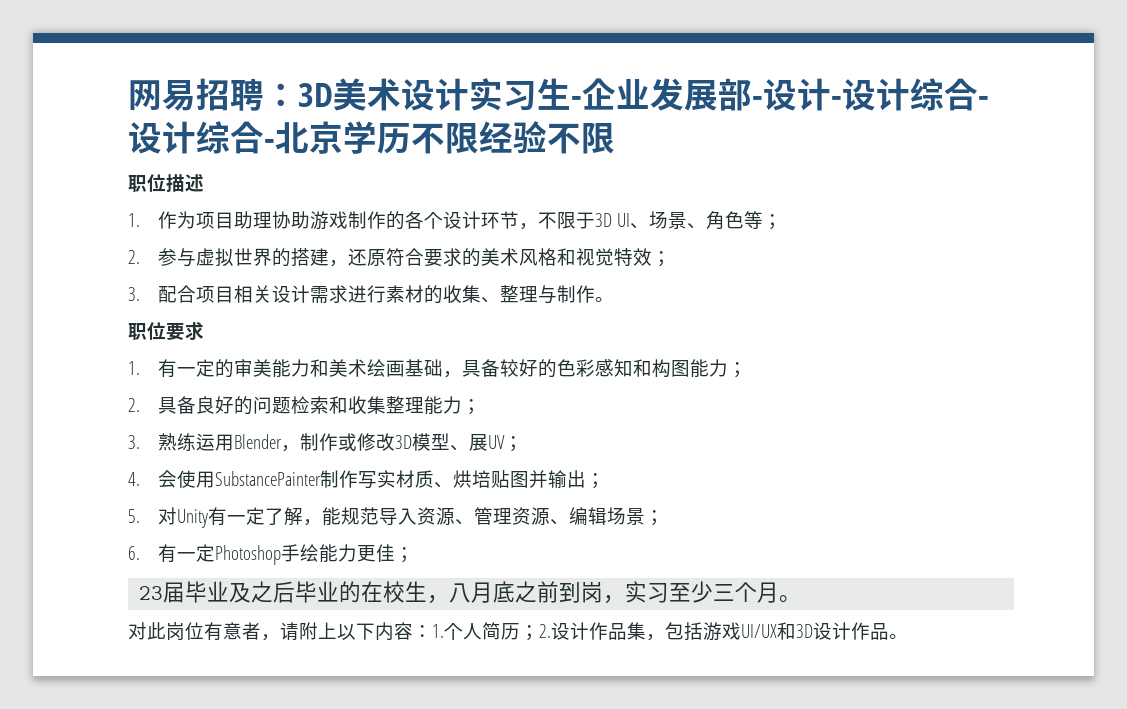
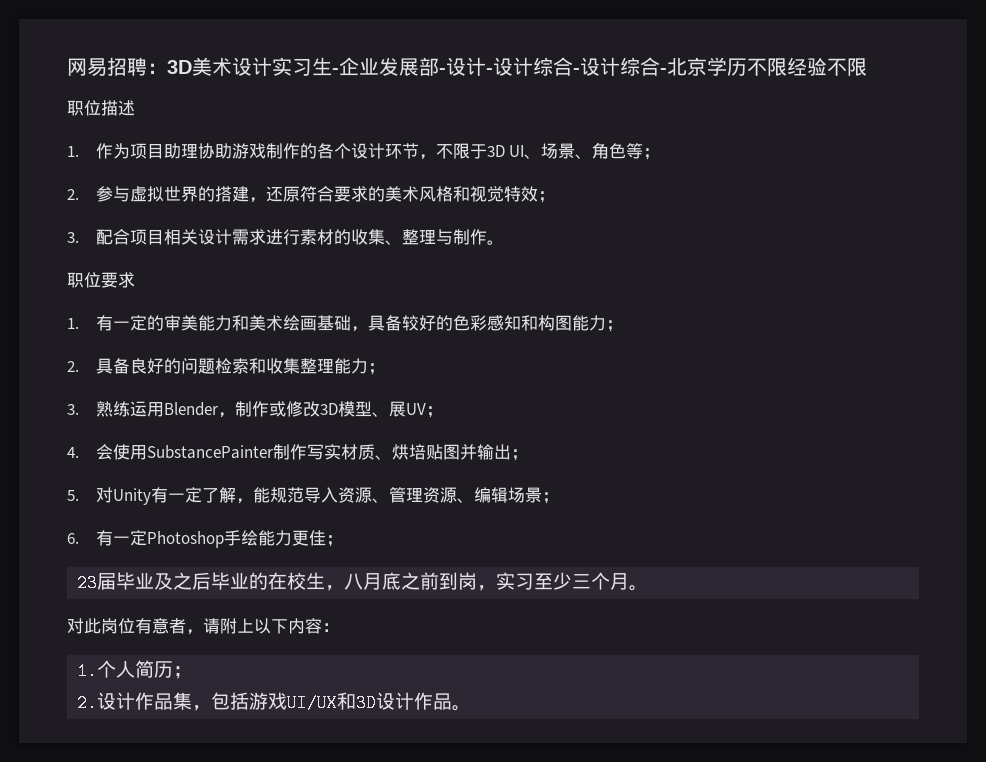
(432, 631) none -> (339, 627) //
(539, 633) none -> (193, 672) //

